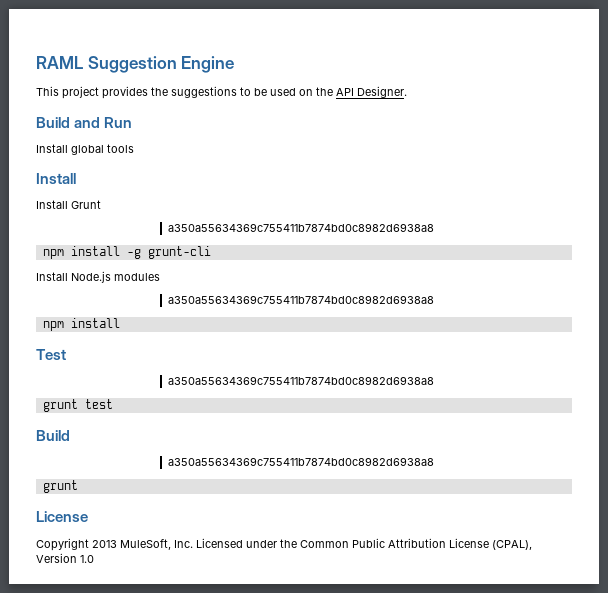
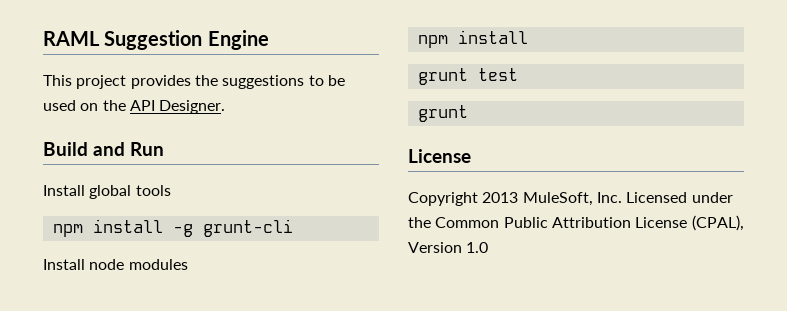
[36,173,76,184] [36,200,101,209] [167,223,434,232] // Install // Install Grunt // a350a55634369c755411b7874bd0c8982d6938a8 -> (171, 190) none
[71,271,111,283] Node.js -> [89,259,125,270] node
[167,295,434,304] [42,318,120,331] [36,349,66,360] [167,376,434,385] // a350a55634369c755411b7874bd0c8982d6938a8 // npm install // Test // a350a55634369c755411b7874bd0c8982d6938a8 -> [417,30,528,48] // npm install
[36,430,70,441] [167,457,434,466] // Build // a350a55634369c755411b7874bd0c8982d6938a8 -> (518, 74) none

